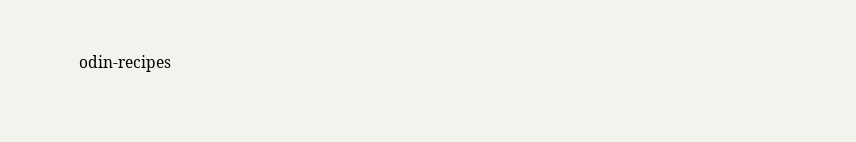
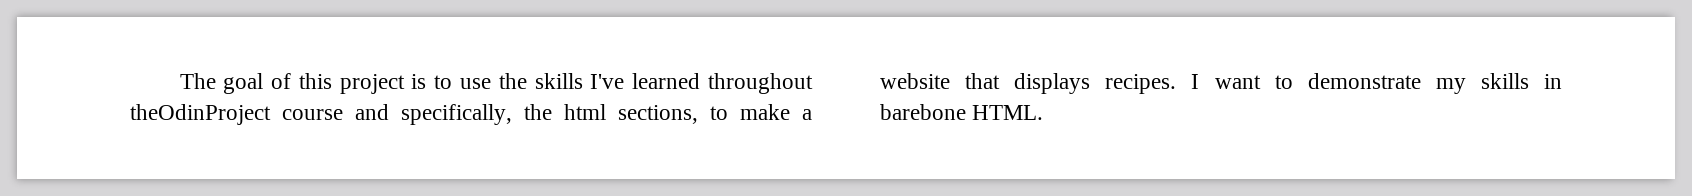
[79,55,171,72] odin-recipes -> [179,73,813,94] [130,104,812,125] [880,73,1562,94] [880,104,1044,120] The goal of this project is to use the skills I've learned throughout theOdinProject course and specifically, the html sections, to make a website that displays recipes. I want to demonstrate my skills in barebone HTML.

